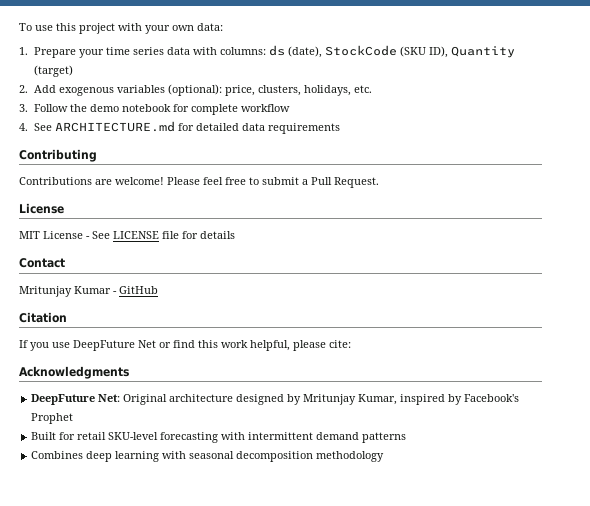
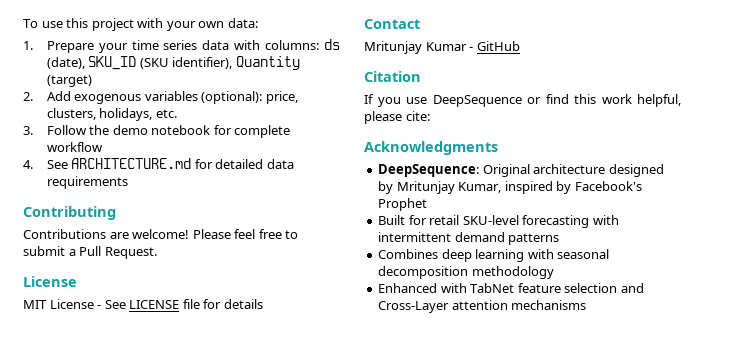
[324,45,448,58] StockCode (SKU ID), -> [88,56,233,70] SKU_ID (SKU identifier),
[73,340,156,351] DeepFuture Net -> [432,95,522,107] DeepSequence
[31,394,121,405] DeepFuture Net: -> [378,164,480,177] DeepSequence:
(385, 456) none -> [378,283,644,293] [378,300,587,313] // Enhanced with TabNet feature selection and Cross-Layer attention mechanisms

